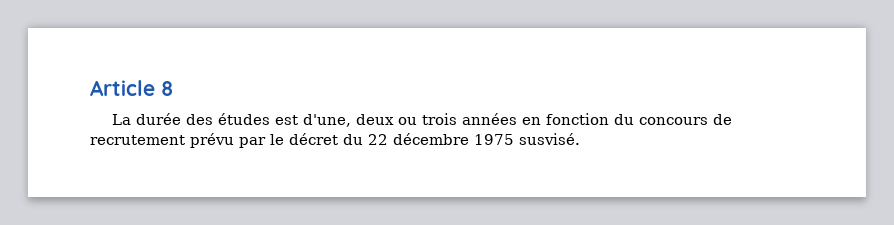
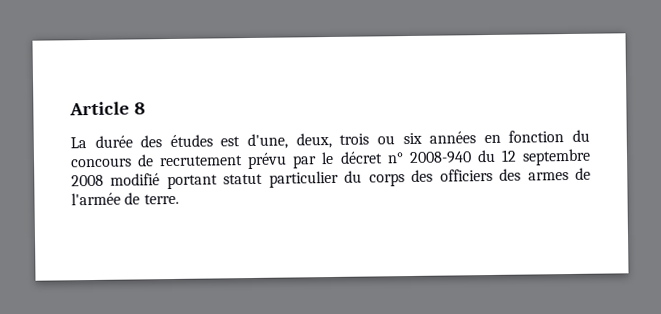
[355,113,457,125] deux ou trois -> [295,132,422,149] deux, trois ou six
[343,133,580,145] du 22 décembre 1975 susvisé. -> [386,148,592,166] [71,167,591,190] [71,192,179,206] n° 2008-940 du 12 septembre 2008 modifié portant statut particulier du corps des officiers des armes de l'armée de terre.

